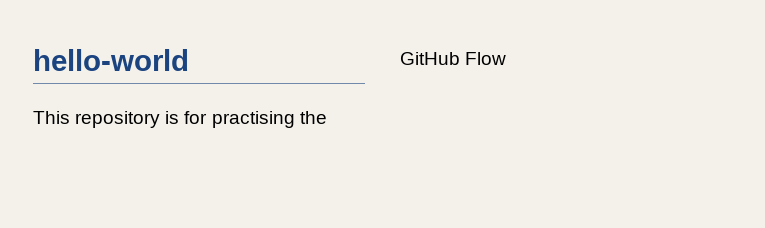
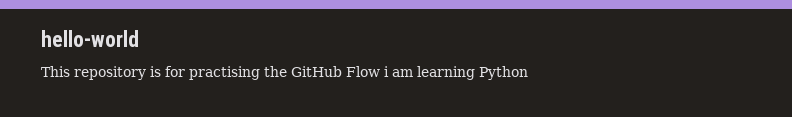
(507, 58) none -> [384,66,528,80] i am learning Python

